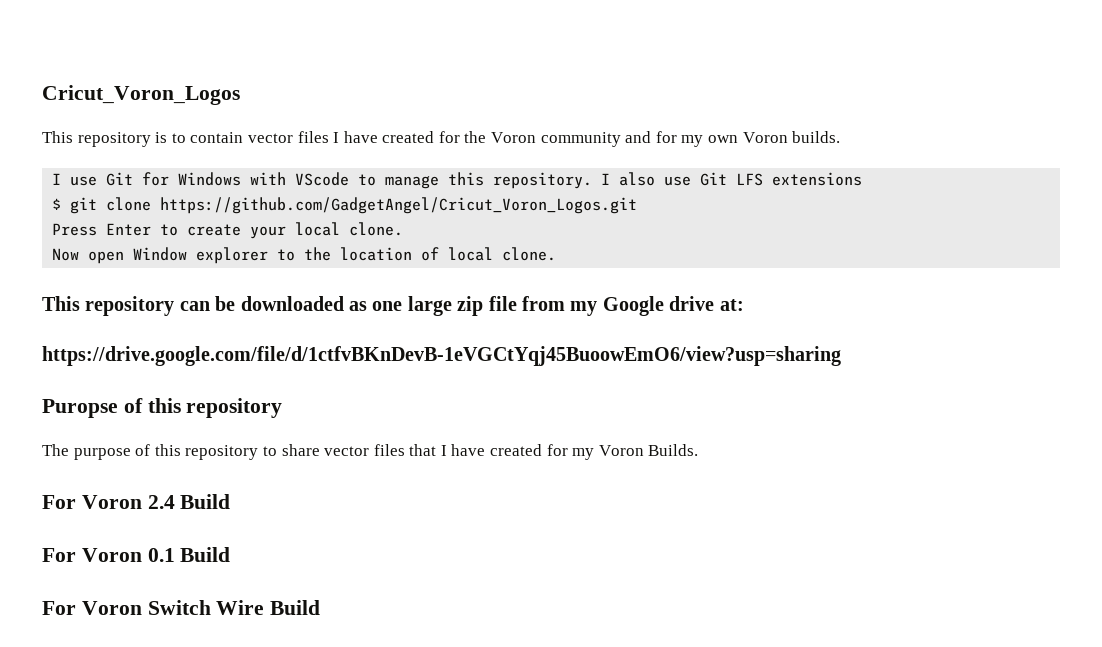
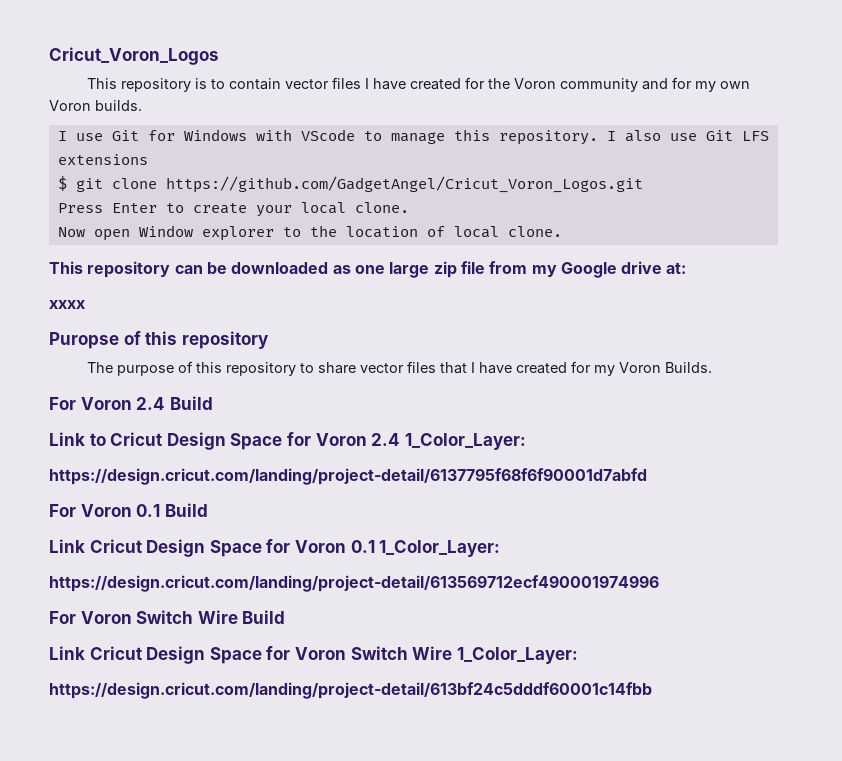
[42,346,841,366] https://drive.google.com/file/d/1ctfvBKnDevB-1eVGCtYqj45BuoowEmO6/view?usp=sharing -> [49,300,85,309] xxxx
[42,547,231,562] For Voron 0.1 Build -> [49,432,526,450] [49,468,647,485] [49,503,208,517] [49,539,501,557] [49,575,659,592] Link to Cricut Design Space for Voron 2.4 1_Color_Layer: // https://design.cricut.com/landing/project-detail/6137795f68f6f90001d7abfd // For Voron 0.1 Build // Link Cricut Design Space for Voron 0.1 1_Color_Layer: // https://design.cricut.com/landing/project-detail/613569712ecf490001974996
(321, 607) none -> [49,646,578,664] [49,682,652,699] // Link Cricut Design Space for Voron Switch Wire 1_Color_Layer: // https://design.cricut.com/landing/project-detail/613bf24c5dddf60001c14fbb

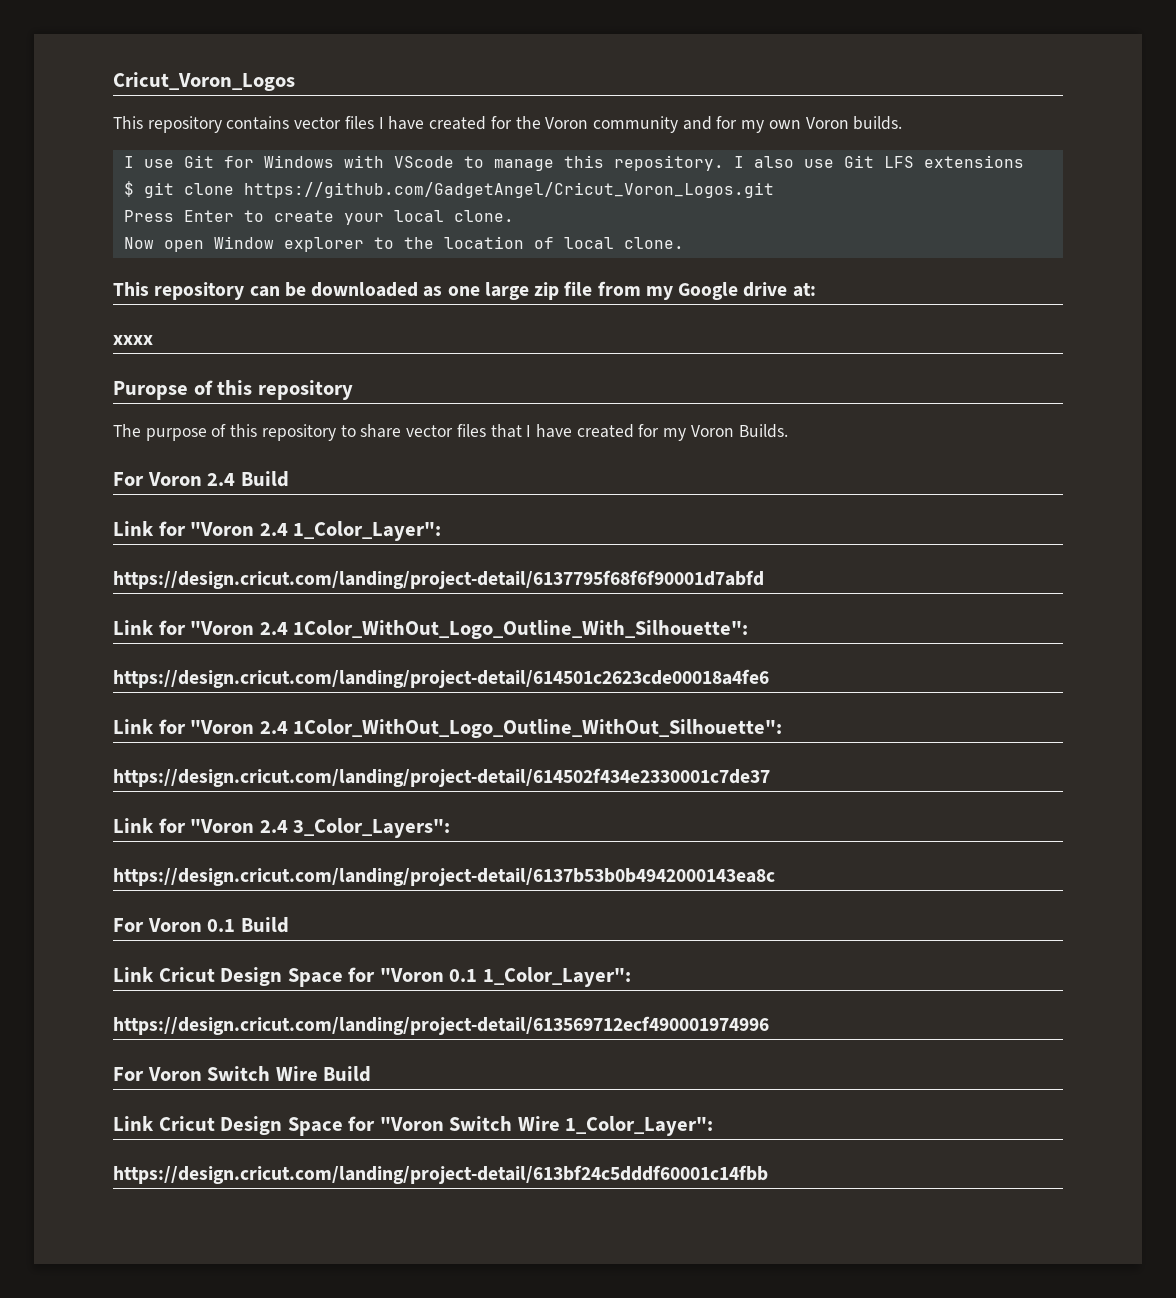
[194,78,281,90] is to contain -> [226,116,290,130] contains
[89,432,526,450] [49,468,647,485] to Cricut Design Space for Voron 2.4 1_Color_Layer: // https://design.cricut.com/landing/project-detail/6137795f68f6f90001d7abfd -> [158,521,442,541] [113,570,764,589] [113,620,749,639] [113,669,769,688] [113,719,783,738] [113,768,770,787] [113,818,451,838] [113,868,775,886] for "Voron 2.4 1_Color_Layer": // https://design.cricut.com/landing/project-detail/6137795f68f6f90001d7abfd // Link for "Voron 2.4 1Color_WithOut_Logo_Outline_With_Silhouette": // https://design.cricut.com/landing/project-detail/614501c2623cde00018a4fe6 // Link for "Voron 2.4 1Color_WithOut_Logo_Outline_WithOut_Silhouette": // https://design.cricut.com/landing/project-detail/614502f434e2330001c7de37 // Link for "Voron 2.4 3_Color_Layers": // https://design.cricut.com/landing/project-detail/6137b53b0b4942000143ea8c
[294,540,501,557] Voron 0.1 1_Color_Layer: -> [379,967,631,987] "Voron 0.1 1_Color_Layer":
[294,646,578,664] Voron Switch Wire 1_Color_Layer: -> [379,1116,714,1136] "Voron Switch Wire 1_Color_Layer":

